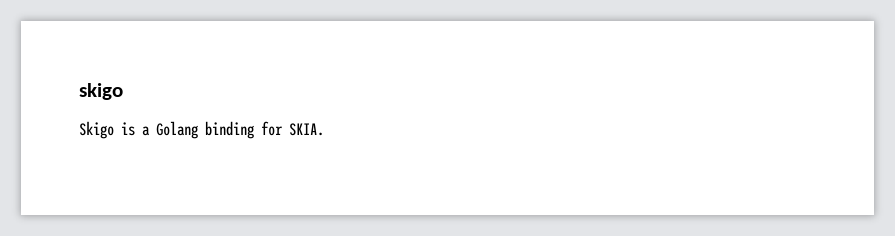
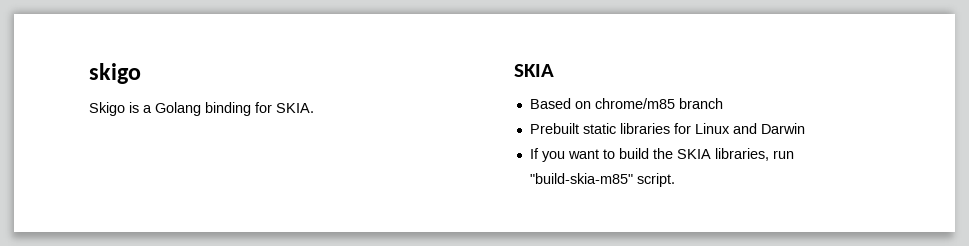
(324, 129) none -> [514,64,554,77] [529,98,723,109] [529,123,805,134] [529,148,794,162] [529,173,675,187] // SKIA // Based on chrome/m85 branch // Prebuilt static libraries for Linux and Darwin // If you want to build the SKIA libraries, run "build-skia-m85" script.

